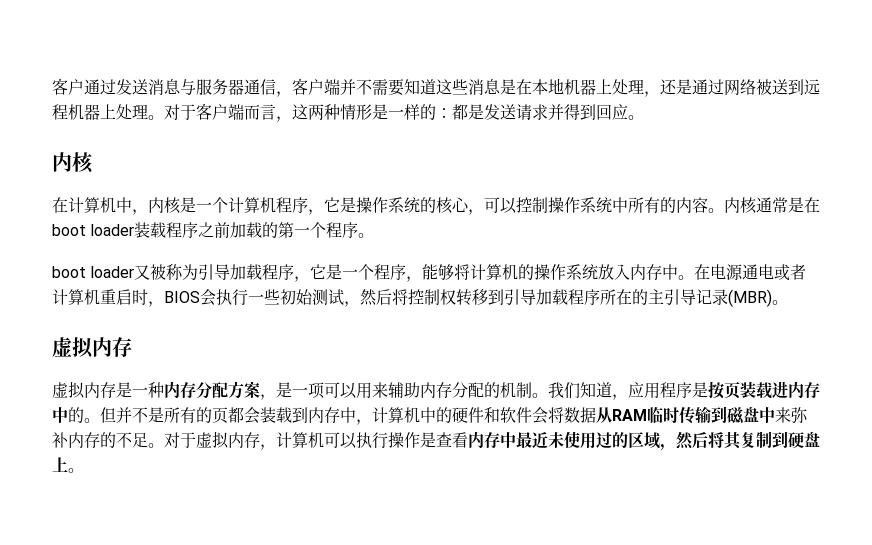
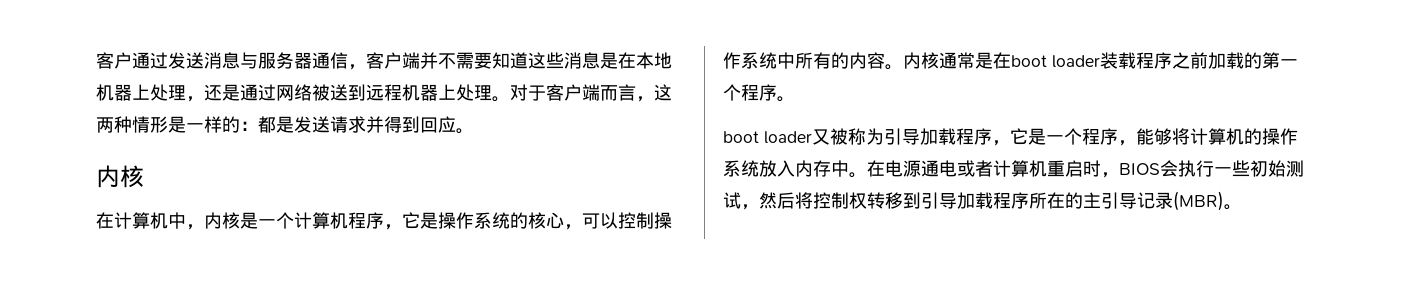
[52,337,132,358] [52,381,820,400] [52,406,808,425] [52,431,820,451] [52,457,84,473] // 虚拟内存 // 虚拟内存是一种内存分配方案，是一项可以用来辅助内存分配的机制。我们知道，应用程序是按页装载进内存中的。但并不是所有的页都会装载到内存中，计算机中的硬件和软件会将数据从RAM临时传输到磁盘中来弥补内存的不足。对于虚拟内存，计算机可以执行操作是查看内存中最近未使用过的区域，然后将其复制到硬盘上。 -> (1242, 207) none

